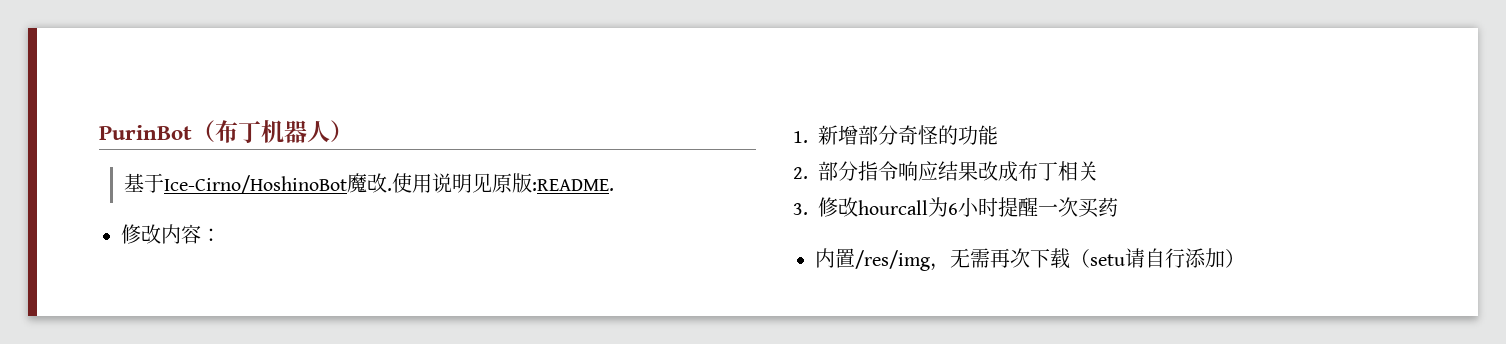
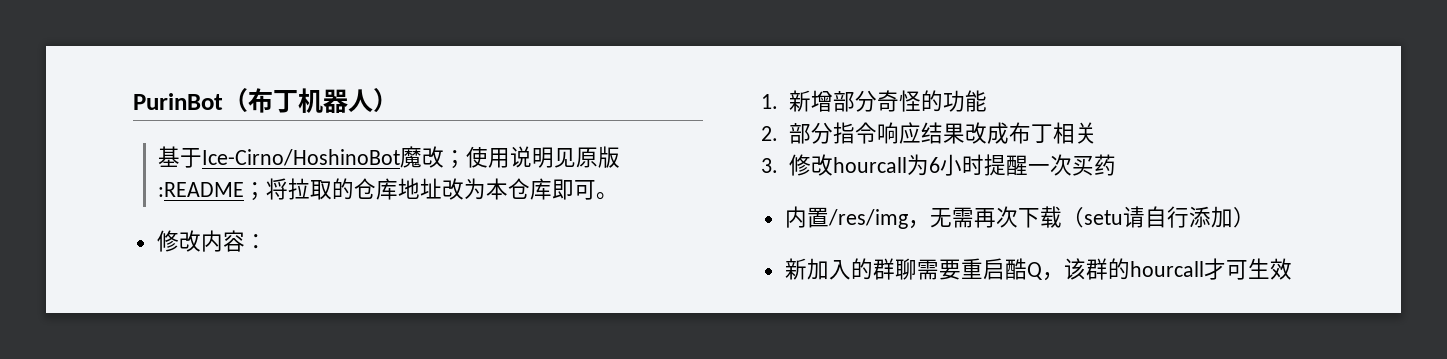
[387,188,393,191] . -> [443,150,466,169] ；
[532,179,615,191] :README. -> [157,178,618,201] :README；将拉取的仓库地址改为本仓库即可。
(1245, 258) none -> [784,258,1292,281] // 新加入的群聊需要重启酷Q，该群的hourcall才可生效

